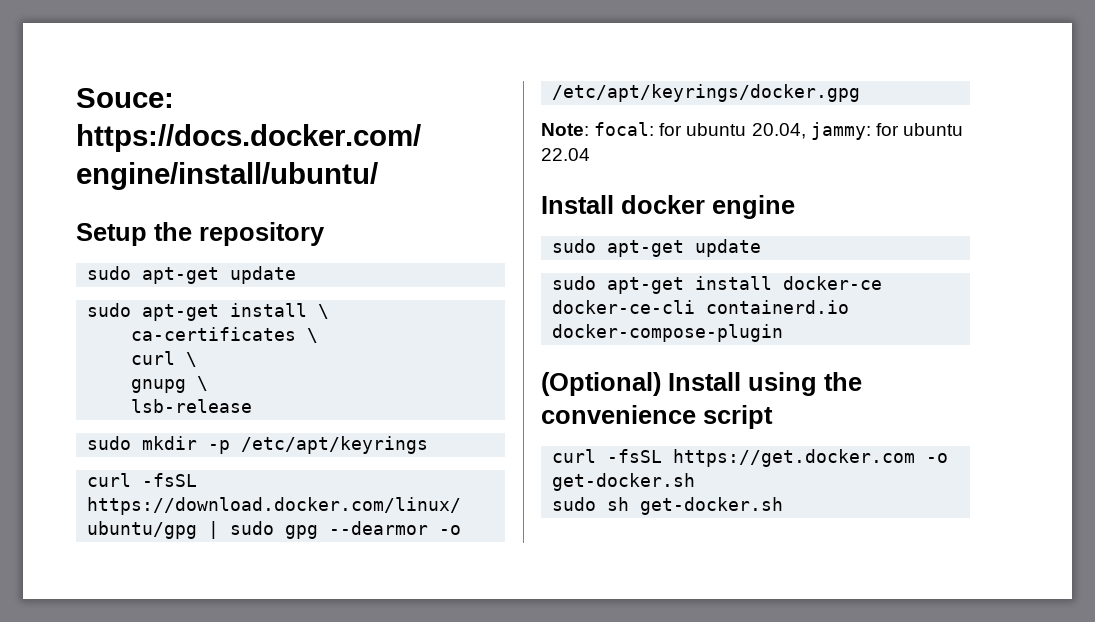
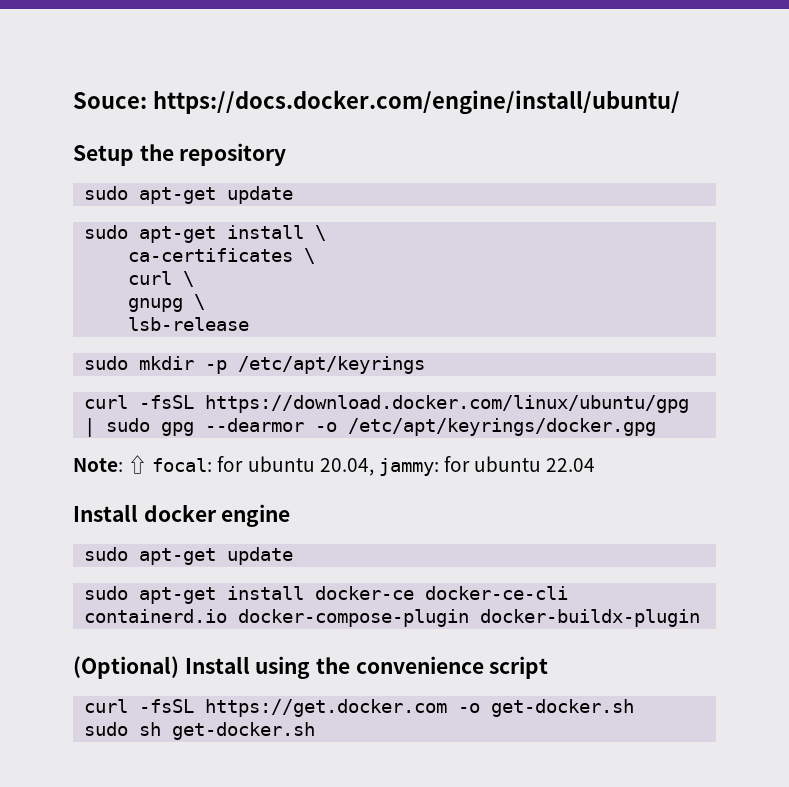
(589, 129) none -> [128,455,148,474] ⇧
(784, 333) none -> [480,609,701,627] docker-buildx-plugin

